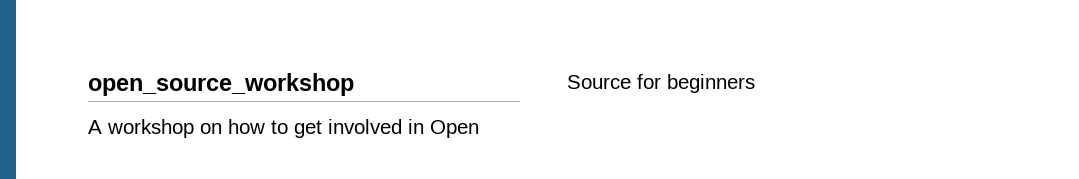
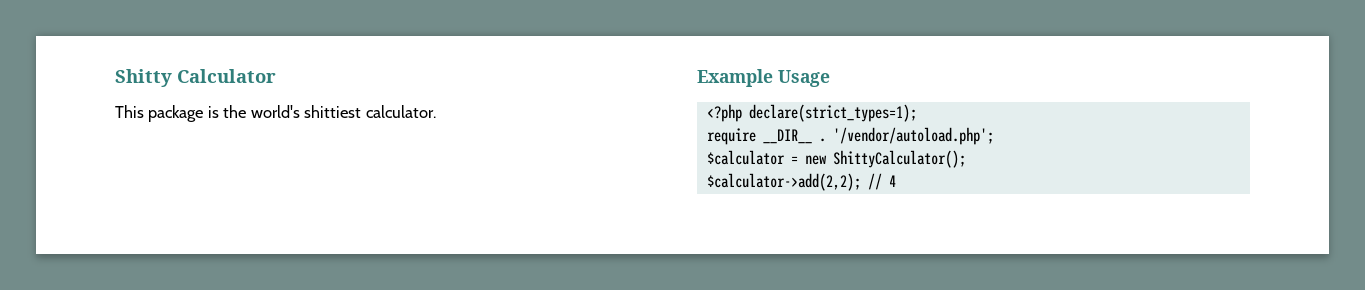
[88,73,354,96] [88,119,479,138] [567,74,755,93] open_source_workshop // A workshop on how to get involved in Open Source for beginners -> [115,69,276,87] [115,105,436,122] [697,69,830,87] [706,104,917,122] [706,127,994,145] [706,150,966,168] [706,173,896,191] Shitty Calculator // This package is the world's shittiest calculator. // Example Usage // <?php declare(strict_types=1); // require __DIR__ . '/vendor/autoload.php'; // $calculator = new ShittyCalculator(); // $calculator->add(2,2); // 4

